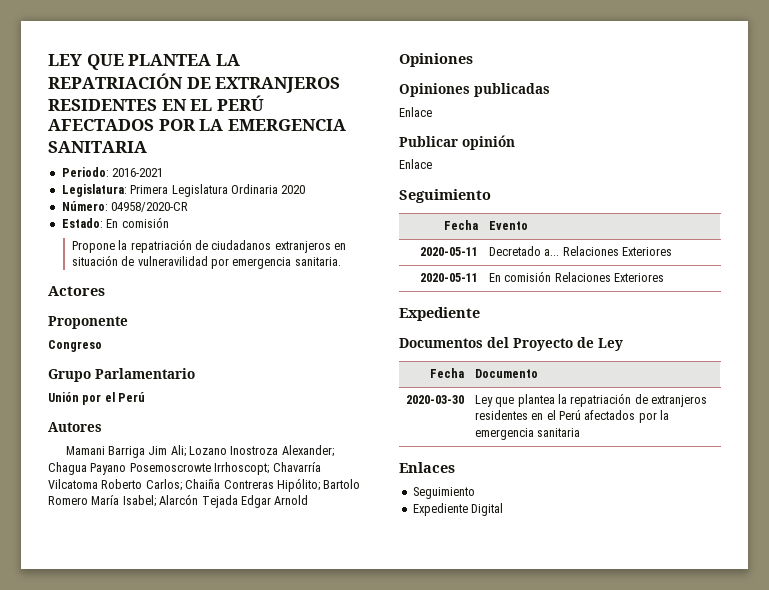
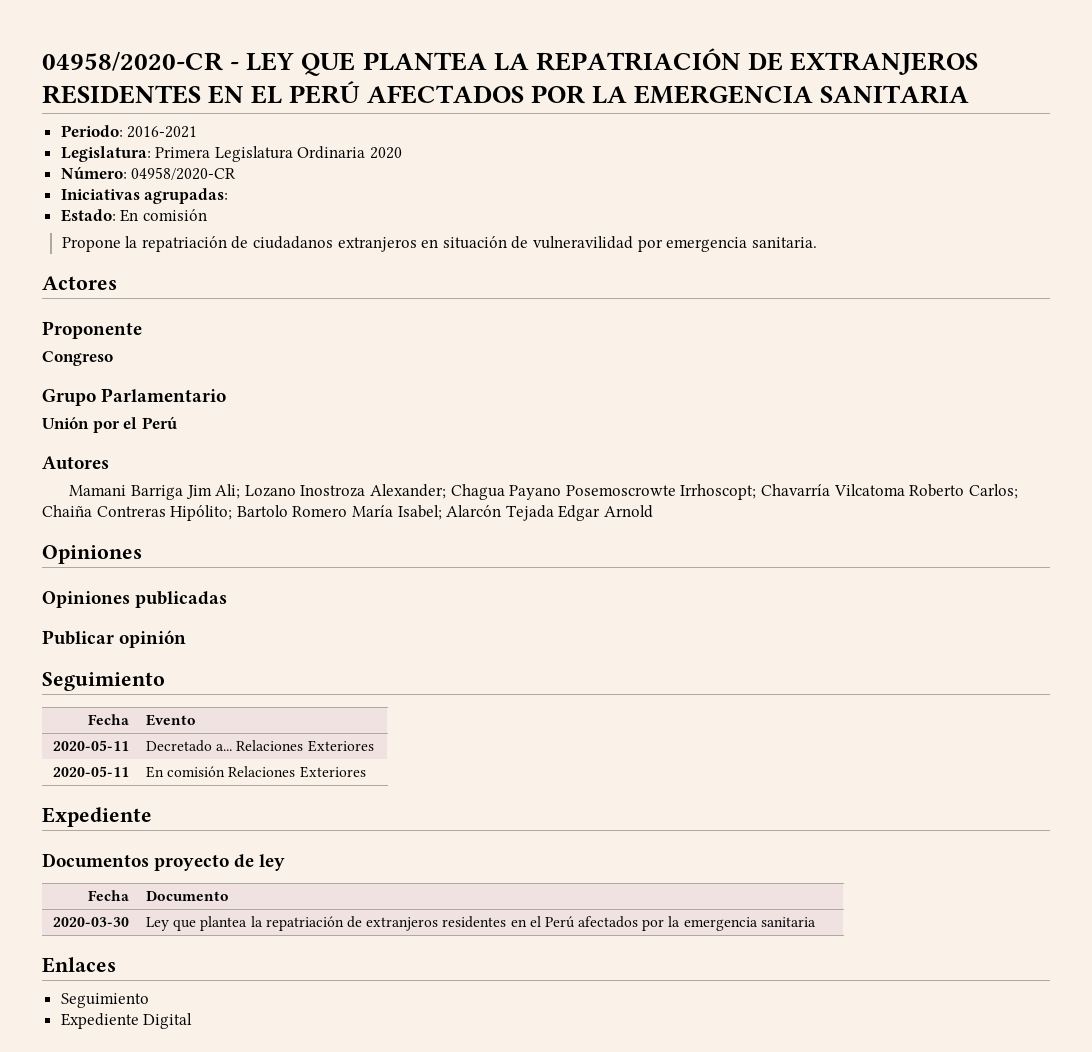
(48, 60) none -> [42,51,240,71] 04958/2020-CR -
(189, 207) none -> [60,188,229,204] // Iniciativas agrupadas:
[399,107,432,117] // Enlace -> (228, 599) none
[399,159,432,169] // Enlace -> (187, 639) none
[487,337,623,351] del Proyecto de Ley -> [154,854,286,871] proyecto de ley

